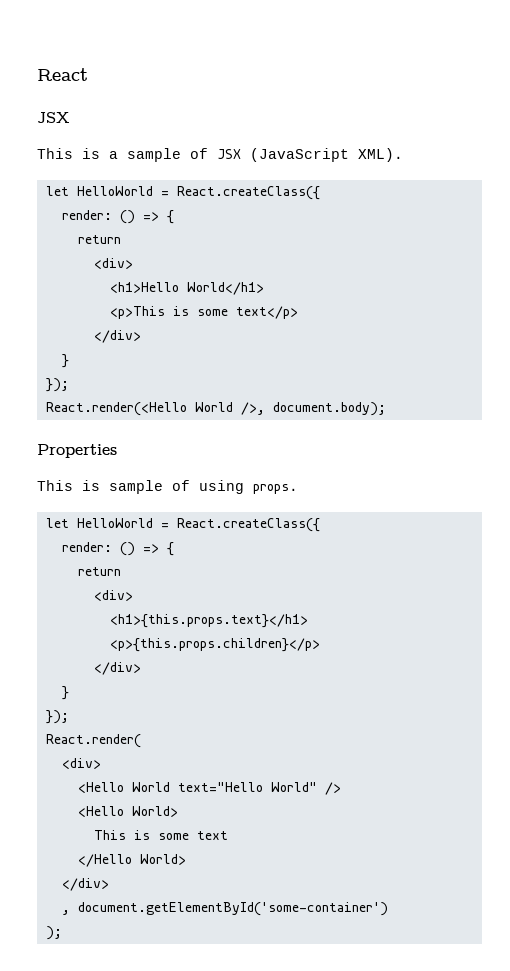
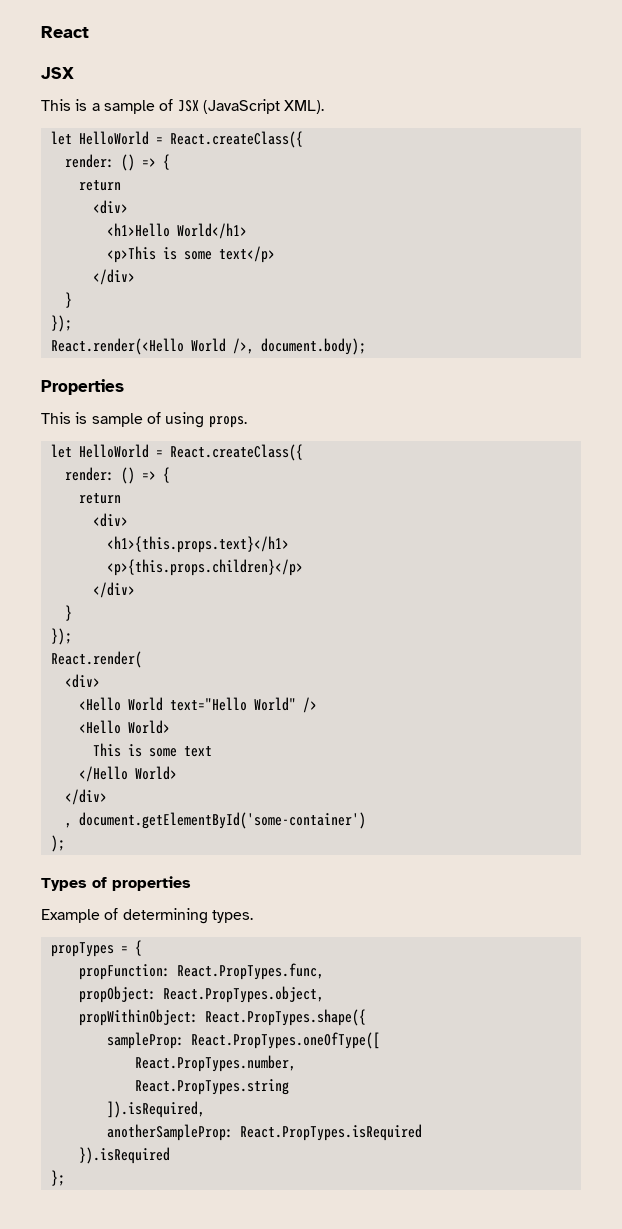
(62, 933) none -> [41,876,191,891] [41,908,253,924] [50,940,142,957] [78,963,324,980] [78,986,324,1003] [78,1009,366,1026] [106,1032,380,1049] [134,1055,296,1072] [134,1079,289,1095] [106,1101,205,1118] [106,1124,422,1141] [78,1147,170,1164] [50,1170,65,1186] // Types of properties // Example of determining types. // propTypes = { // propFunction: React.PropTypes.func, // propObject: React.PropTypes.object, // propWithinObject: React.PropTypes.shape({ // sampleProp: React.PropTypes.oneOfType([ // React.PropTypes.number, // React.PropTypes.string // ]).isRequired, // anotherSampleProp: React.PropTypes.isRequired // }).isRequired // };

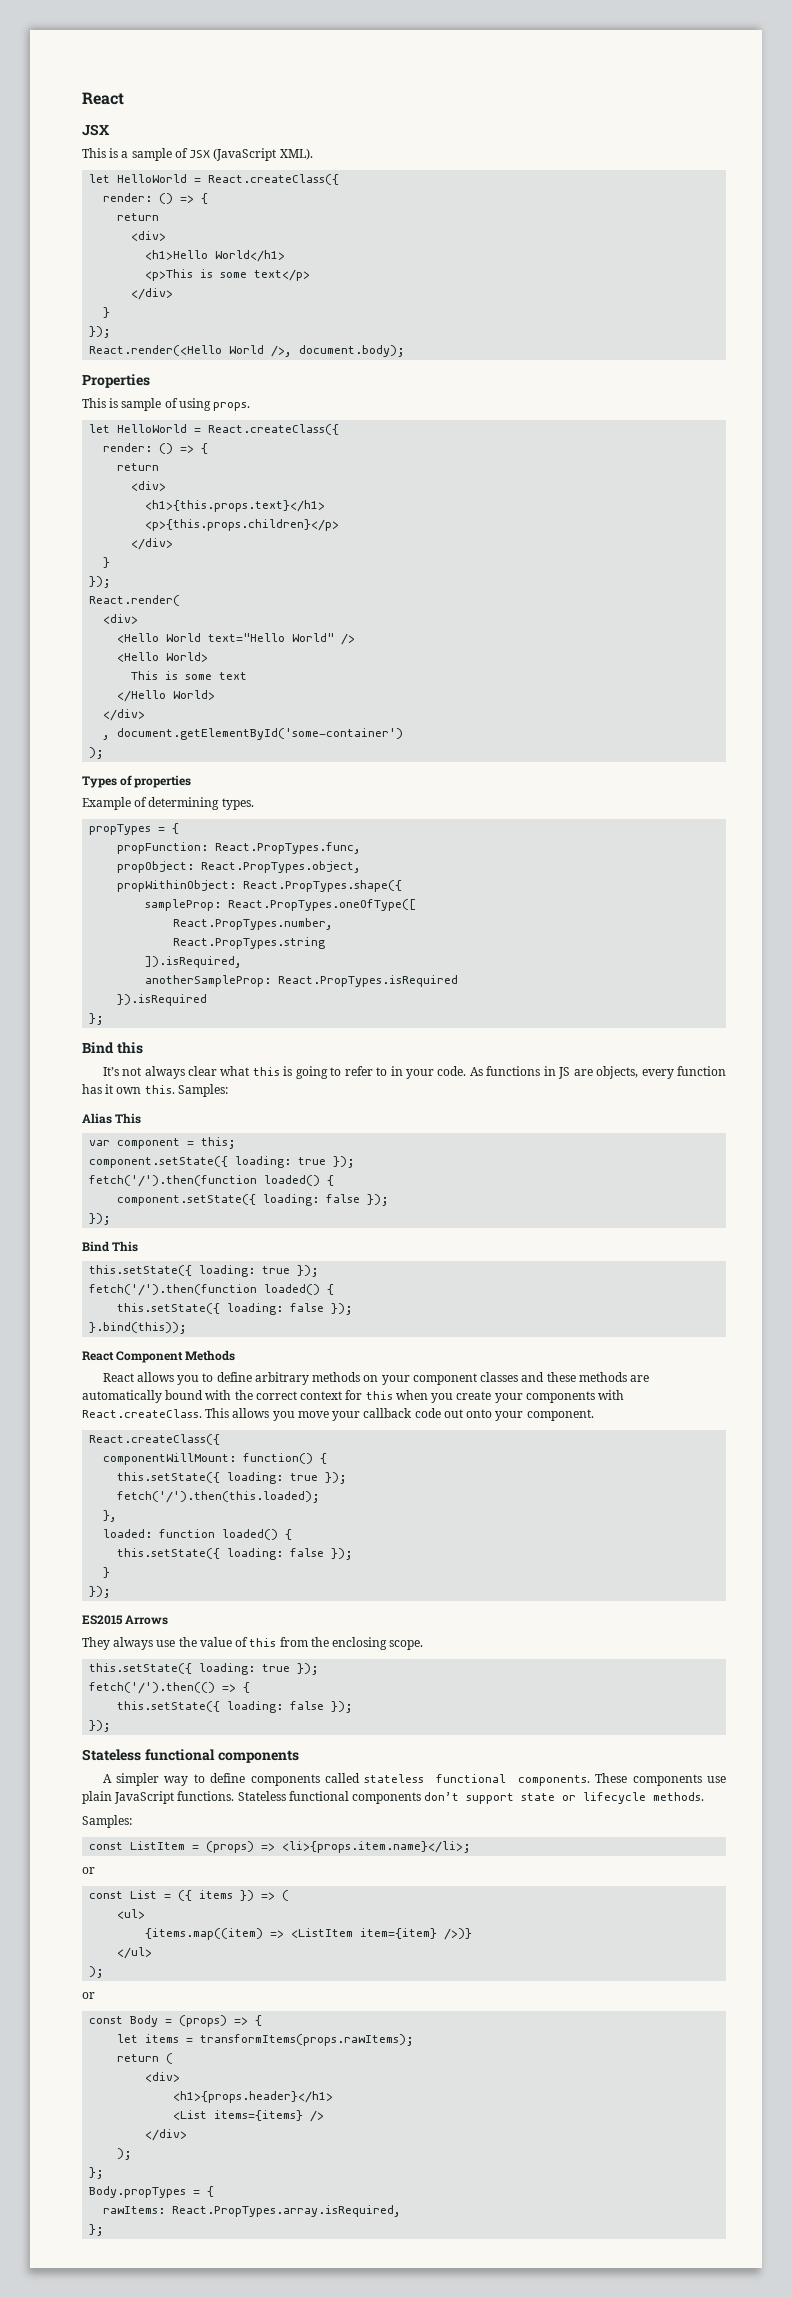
(65, 1178) none -> [82,1042,143,1054] [102,1066,726,1079] [82,1084,228,1097] [82,1113,142,1124] [89,1137,237,1149] [89,1156,356,1168] [89,1175,335,1187] [117,1194,390,1206] [89,1213,112,1225] [82,1241,139,1252] [89,1265,320,1277] [89,1284,335,1296] [117,1303,354,1315] [89,1322,188,1334] [82,1350,236,1363] [102,1372,650,1385] [82,1390,625,1403] [82,1408,594,1421] [89,1434,221,1445] [103,1453,328,1465] [117,1472,348,1484] [117,1491,321,1503] [103,1510,118,1522] [103,1529,293,1540] [117,1548,354,1560] [103,1567,111,1578] [89,1586,112,1598] [82,1615,169,1625] [82,1637,424,1650] [89,1663,320,1675] [89,1682,251,1694] [117,1701,354,1713] [89,1720,112,1732] [82,1749,299,1763] [102,1773,727,1786] [82,1791,705,1804] [82,1815,132,1828] [89,1841,472,1853] [82,1867,95,1874] [89,1890,290,1901] [117,1909,146,1919] [145,1928,473,1940] [117,1947,153,1959] [89,1966,105,1978] [82,1992,95,1999] [89,2015,263,2027] [117,2034,415,2046] [117,2053,174,2064] [145,2072,181,2082] [173,2091,334,2103] [173,2110,325,2122] [145,2129,188,2141] [117,2148,133,2160] [89,2167,105,2179] [89,2186,215,2198] [103,2205,402,2217] [89,2224,105,2236] // Bind this // It’s not always clear what this is going to refer to in your code. As functions in JS are objects, every function has it own this. Samples: // Alias This // var component = this; // component.setState({ loading: true }); // fetch('/').then(function loaded() { // component.setState({ loading: false }); // }); // Bind This // this.setState({ loading: true }); // fetch('/').then(function loaded() { // this.setState({ loading: false }); // }.bind(this)); // React Component Methods // React allows you to define arbitrary methods on your component classes and these methods are automatically bound with the correct context for this when you create your components with React.createClass. This allows you move your callback code out onto your component. // React.createClass({ // componentWillMount: function() { // this.setState({ loading: true }); // fetch('/').then(this.loaded); // }, // loaded: function loaded() { // this.setState({ loading: false }); // } // }); // ES2015 Arrows // They always use the value of this from the enclosing scope. // this.setState({ loading: true }); // fetch('/').then(() => { // this.setState({ loading: false }); // }); // Stateless functional components // A simpler way to define components called stateless functional components. These components use plain JavaScript functions. Stateless functional components don’t support state or lifecycle methods. // Samples: // const ListItem = (props) => <li>{props.item.name}</li>; // or // const List = ({ items }) => ( // <ul> // {items.map((item) => <ListItem item={item} />)} // </ul> // ); // or // const Body = (props) => { // let items = transformItems(props.rawItems); // return ( // <div> // <h1>{props.header}</h1> // <List items={items} /> // </div> // ); // }; // Body.propTypes = { // rawItems: React.PropTypes.array.isRequired, // };

